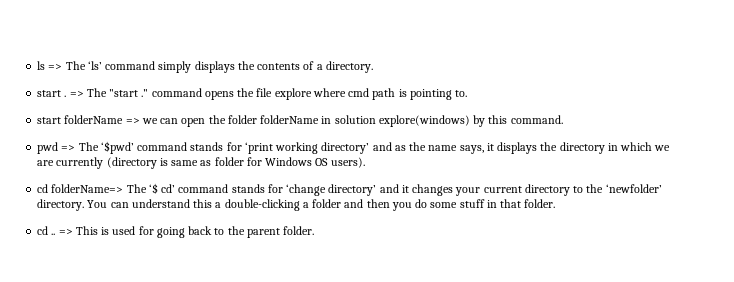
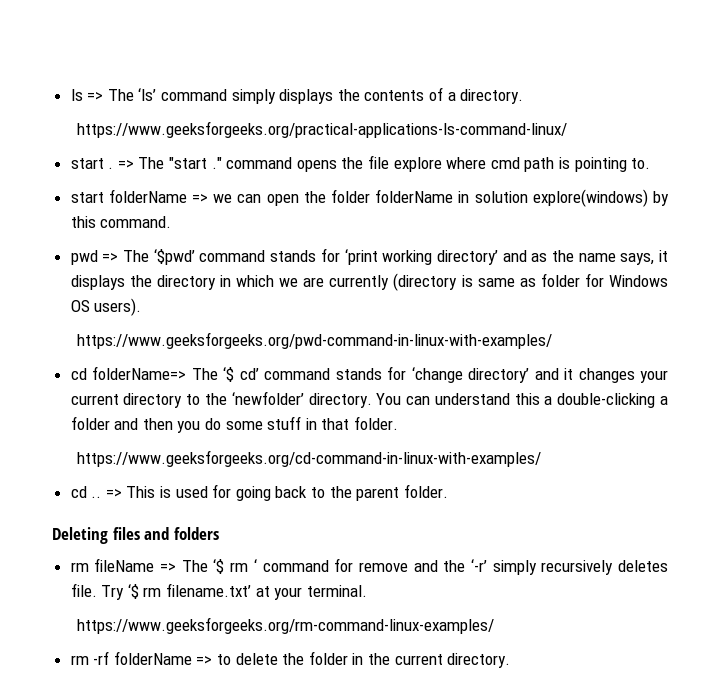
(373, 67) none -> [76,121,567,138] // https://www.geeksforgeeks.org/practical-applications-ls-command-linux/
(365, 162) none -> [76,332,552,349] // https://www.geeksforgeeks.org/pwd-command-in-linux-with-examples/
(556, 203) none -> [76,450,541,467] // https://www.geeksforgeeks.org/cd-command-in-linux-with-examples/
(315, 230) none -> [52,527,219,544] [70,558,668,575] [70,583,367,600] [76,617,494,634] [70,651,511,668] // Deleting files and folders // rm fileName => The ‘$ rm ‘ command for remove and the ‘-r’ simply recursively deletes file. Try ‘$ rm filename.txt’ at your terminal. // https://www.geeksforgeeks.org/rm-command-linux-examples/ // rm -rf folderName => to delete the folder in the current directory.

